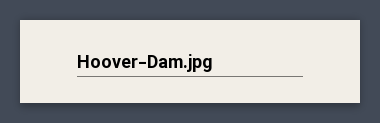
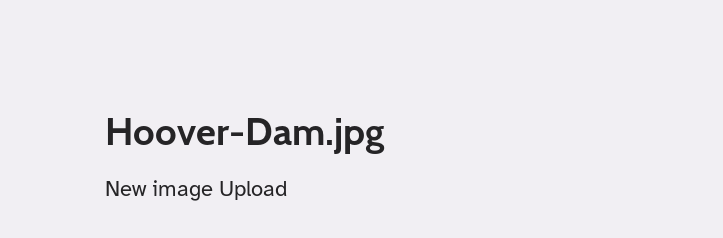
(213, 63) none -> [105,180,287,201] // New image Upload

